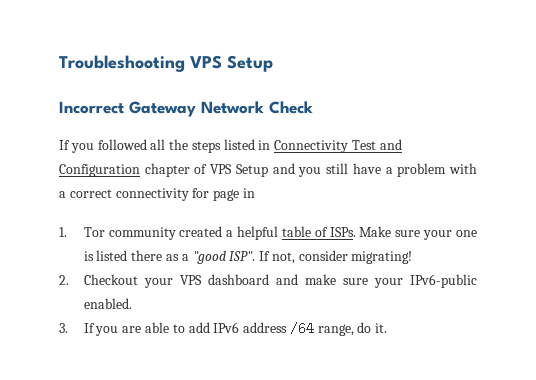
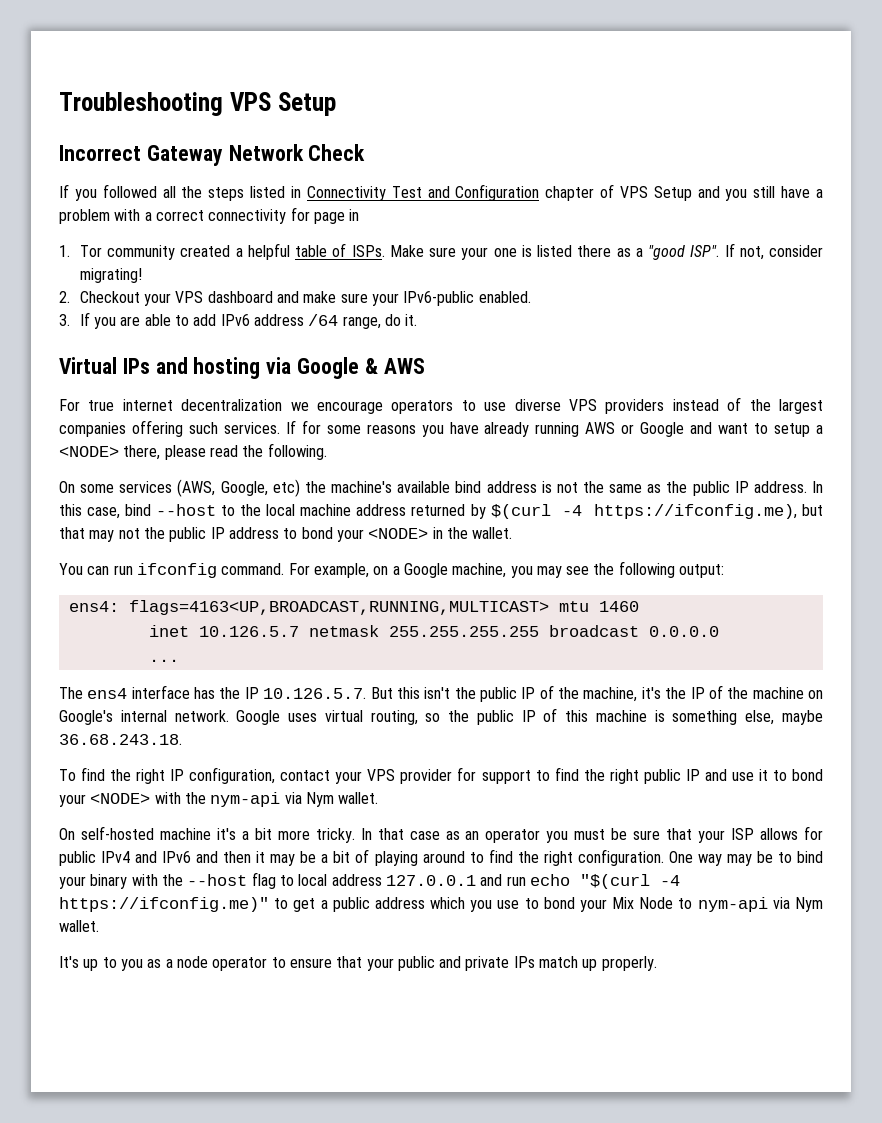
(388, 328) none -> [59,357,425,379] [59,397,823,414] [59,420,823,437] [59,443,327,460] [59,479,823,497] [59,504,823,519] [59,527,513,542] [59,561,725,578] [68,600,639,615] [148,625,719,637] [148,659,179,662] [59,685,824,702] [59,708,823,725] [59,734,182,745] [59,767,823,784] [59,792,379,807] [59,826,824,843] [59,849,823,866] [59,872,680,889] [59,897,823,912] [59,920,99,932] [59,956,657,971] // Virtual IPs and hosting via Google & AWS // For true internet decentralization we encourage operators to use diverse VPS providers instead of the largest companies offering such services. If for some reasons you have already running AWS or Google and want to setup a <NODE> there, please read the following. // On some services (AWS, Google, etc) the machine's available bind address is not the same as the public IP address. In this case, bind --host to the local machine address returned by $(curl -4 https://ifconfig.me), but that may not the public IP address to bond your <NODE> in the wallet. // You can run ifconfig command. For example, on a Google machine, you may see the following output: // ens4: flags=4163<UP,BROADCAST,RUNNING,MULTICAST> mtu 1460 // inet 10.126.5.7 netmask 255.255.255.255 broadcast 0.0.0.0 // ... // The ens4 interface has the IP 10.126.5.7. But this isn't the public IP of the machine, it's the IP of the machine on Google's internal network. Google uses virtual routing, so the public IP of this machine is something else, maybe 36.68.243.18. // To find the right IP configuration, contact your VPS provider for support to find the right public IP and use it to bond your <NODE> with the nym-api via Nym wallet. // On self-hosted machine it's a bit more tricky. In that case as an operator you must be sure that your ISP allows for public IPv4 and IPv6 and then it may be a bit of playing around to find the right configuration. One way may be to bind your binary with the --host flag to local address 127.0.0.1 and run echo "$(curl -4 https://ifconfig.me)" to get a public address which you use to bond your Mix Node to nym-api via Nym wallet. // It's up to you as a node operator to ensure that your public and private IPs match up properly.

